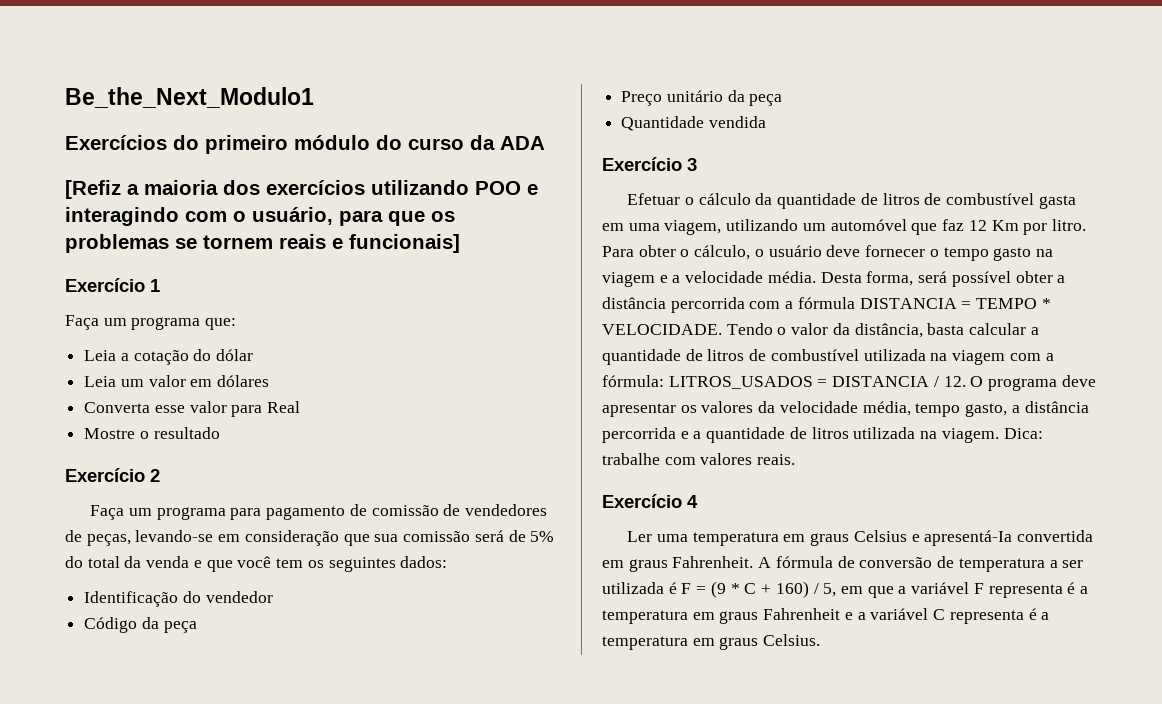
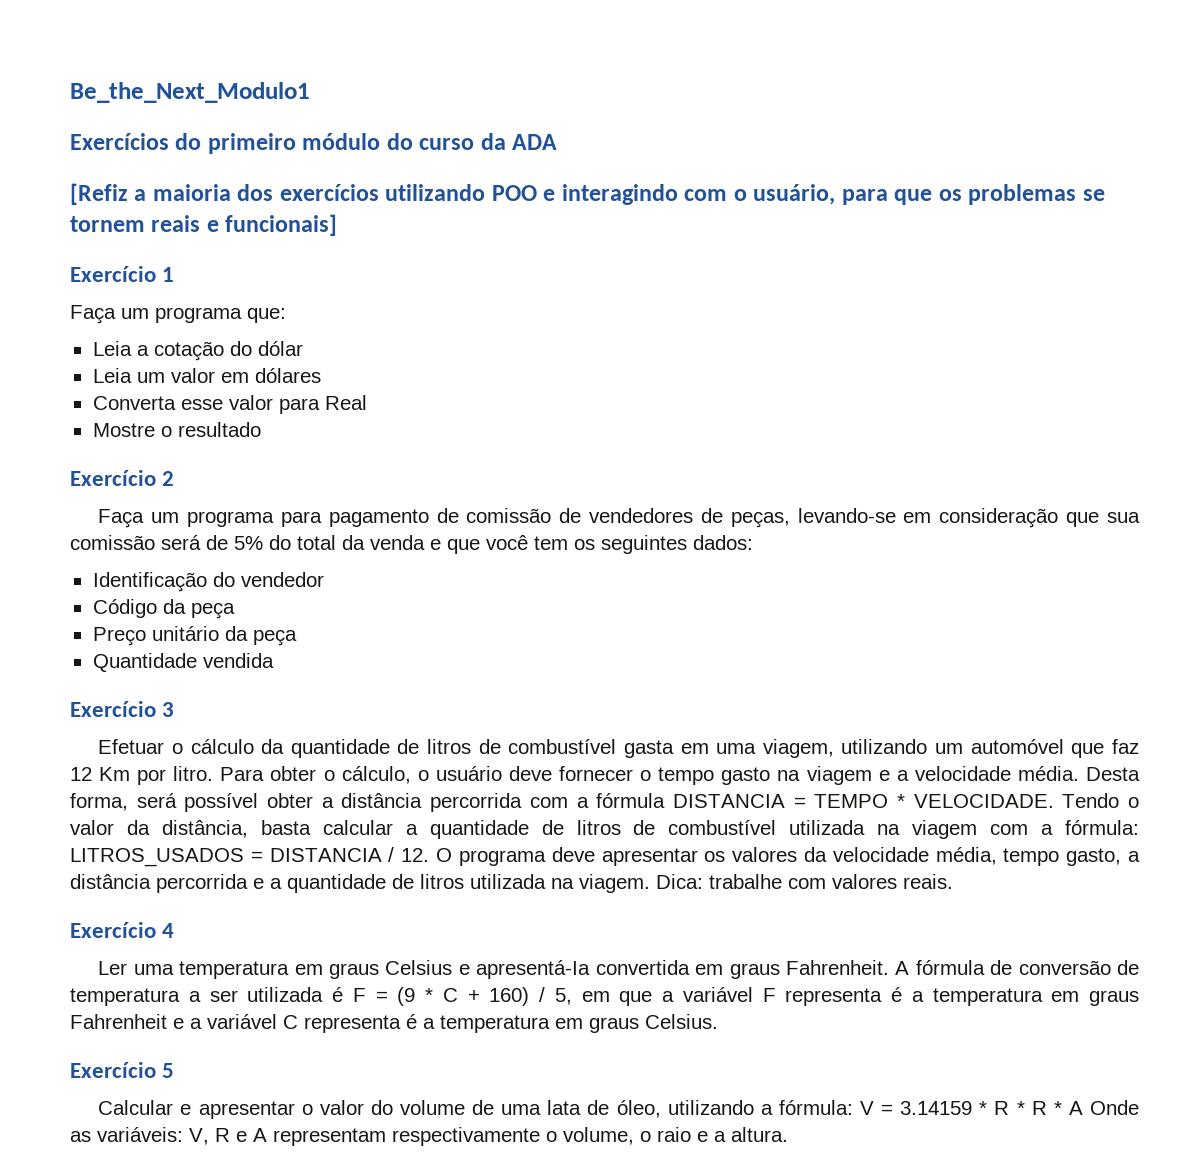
(821, 640) none -> [70,1062,175,1078] [98,1100,1139,1119] [70,1127,788,1146] // Exercício 5 // Calcular e apresentar o valor do volume de uma lata de óleo, utilizando a fórmula: V = 3.14159 * R * R * A Onde as variáveis: V, R e A representam respectivamente o volume, o raio e a altura.

